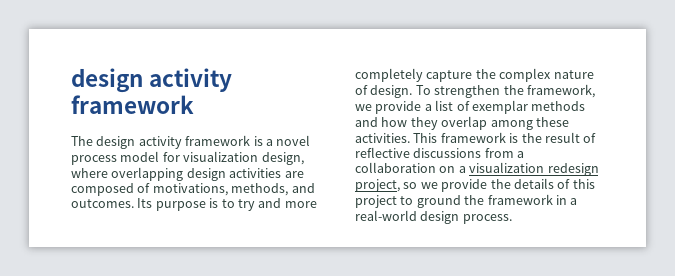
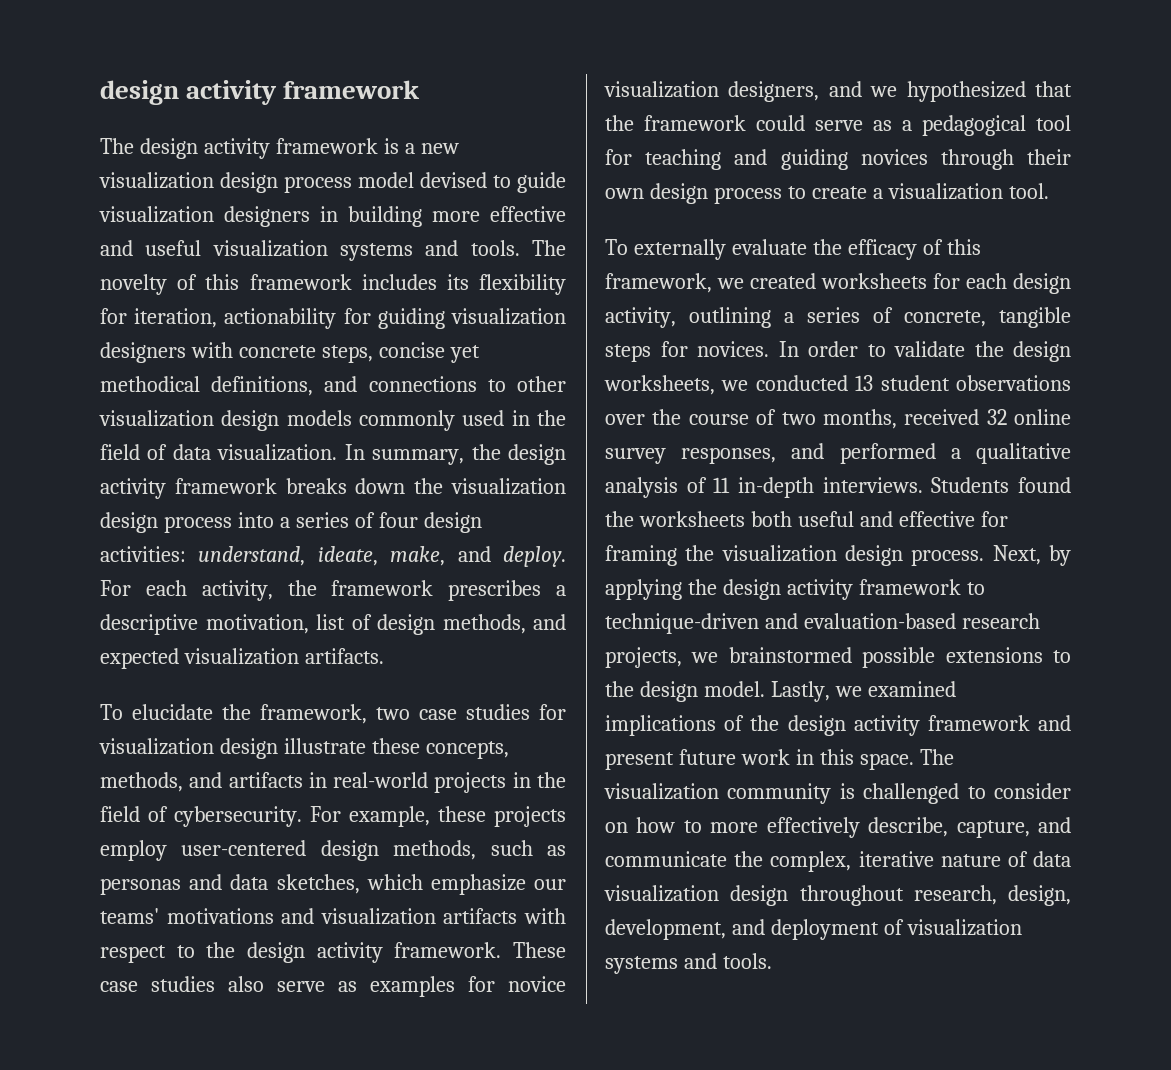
[276,135,311,146] [71,151,304,165] [71,167,304,181] [71,183,315,196] [71,198,317,211] [355,68,594,82] [355,84,595,98] [355,100,586,114] [355,116,569,130] [355,132,597,143] [355,147,525,158] [355,162,599,176] [355,178,595,192] [355,194,578,208] [355,210,512,224] novel process model for visualization design, where overlapping design activities are composed of motivations, methods, and outcomes. Its purpose is to try and more completely capture the complex nature of design. To strengthen the framework, we provide a list of exemplar methods and how they overlap among these activities. This framework is the result of reflective discussions from a collaboration on a visualization redesign project, so we provide the details of this project to ground the framework in a real-world design process. -> [420,143,459,154] [99,172,566,193] [99,206,566,227] [100,240,566,261] [100,274,566,295] [100,308,566,329] [100,342,480,363] [100,376,566,396] [99,410,566,431] [100,444,566,465] [100,478,566,499] [100,512,482,533] [100,546,566,567] [100,580,566,601] [100,614,566,635] [100,648,384,669] [100,704,566,724] [99,738,509,759] [100,772,566,793] [100,806,566,827] [100,840,566,861] [100,874,566,895] [100,908,566,925] [100,942,566,963] [100,976,566,997] [604,81,1072,102] [605,115,1071,136] [605,149,1071,170] [605,183,1049,204] [605,239,981,260] [605,273,1071,294] [605,307,1071,328] [605,341,1071,362] [604,375,1071,395] [605,409,1071,429] [605,443,1071,464] [605,477,1071,498] [605,511,1008,527] [605,545,1071,566] [605,579,985,600] [605,613,1040,634] [605,647,1071,668] [605,681,956,702] [605,715,1071,736] [605,749,954,770] [604,783,1071,804] [605,817,1071,838] [605,851,1071,872] [604,885,1071,906] [605,919,1022,940] [605,953,772,974] new visualization design process model devised to guide visualization designers in building more effective and useful visualization systems and tools. The novelty of this framework includes its flexibility for iteration, actionability for guiding visualization designers with concrete steps, concise yet methodical definitions, and connections to other visualization design models commonly used in the field of data visualization. In summary, the design activity framework breaks down the visualization design process into a series of four design activities: understand, ideate, make, and deploy. For each activity, the framework prescribes a descriptive motivation, list of design methods, and expected visualization artifacts. // To elucidate the framework, two case studies for visualization design illustrate these concepts, methods, and artifacts in real-world projects in the field of cybersecurity. For example, these projects employ user-centered design methods, such as personas and data sketches, which emphasize our teams' motivations and visualization artifacts with respect to the design activity framework. These case studies also serve as examples for novice visualization designers, and we hypothesized that the framework could serve as a pedagogical tool for teaching and guiding novices through their own design process to create a visualization tool. // To externally evaluate the efficacy of this framework, we created worksheets for each design activity, outlining a series of concrete, tangible steps for novices. In order to validate the design worksheets, we conducted 13 student observations over the course of two months, received 32 online survey responses, and performed a qualitative analysis of 11 in-depth interviews. Students found the worksheets both useful and effective for framing the visualization design process. Next, by applying the design activity framework to technique-driven and evaluation-based research projects, we brainstormed possible extensions to the design model. Lastly, we examined implications of the design activity framework and present future work in this space. The visualization community is challenged to consider on how to more effectively describe, capture, and communicate the complex, iterative nature of data visualization design throughout research, design, development, and deployment of visualization systems and tools.

